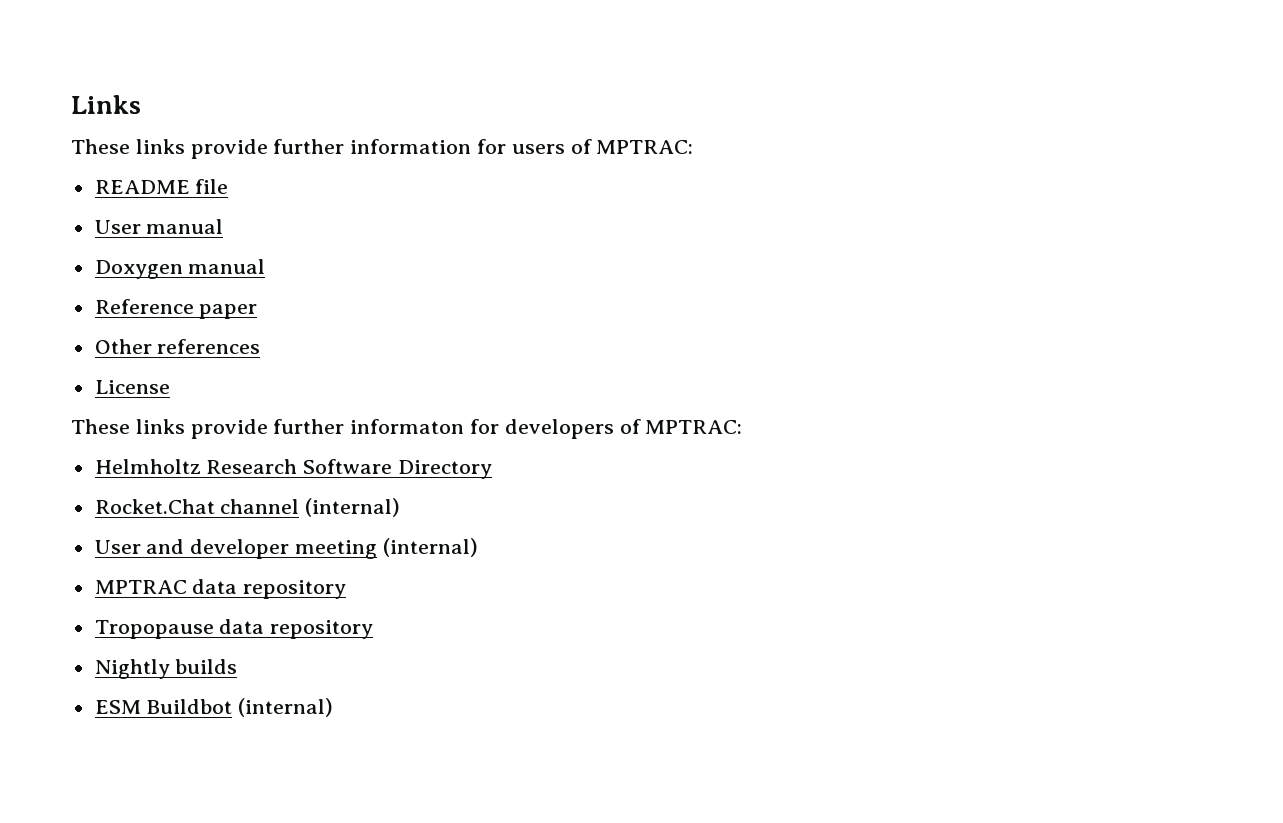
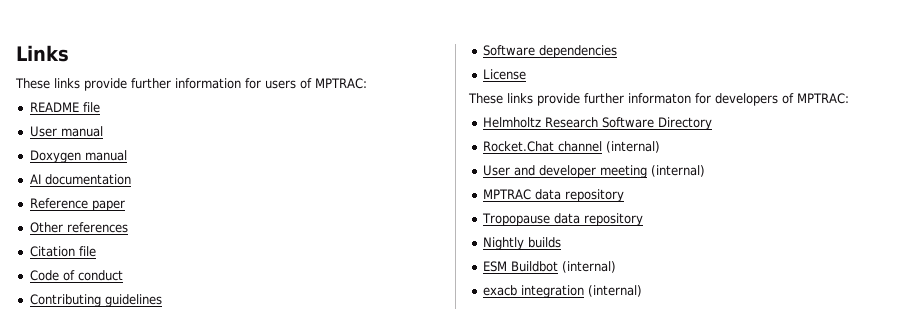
(266, 266) none -> [29,174,131,185] // AI documentation
(261, 346) none -> [29,246,96,257] [29,270,123,281] [29,294,162,307] [482,45,617,58] // Citation file // Code of conduct // Contributing guidelines // Software dependencies
(334, 707) none -> [482,285,642,298] // exacb integration (internal)

